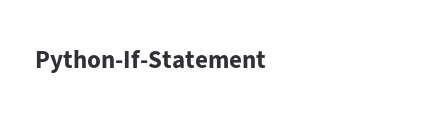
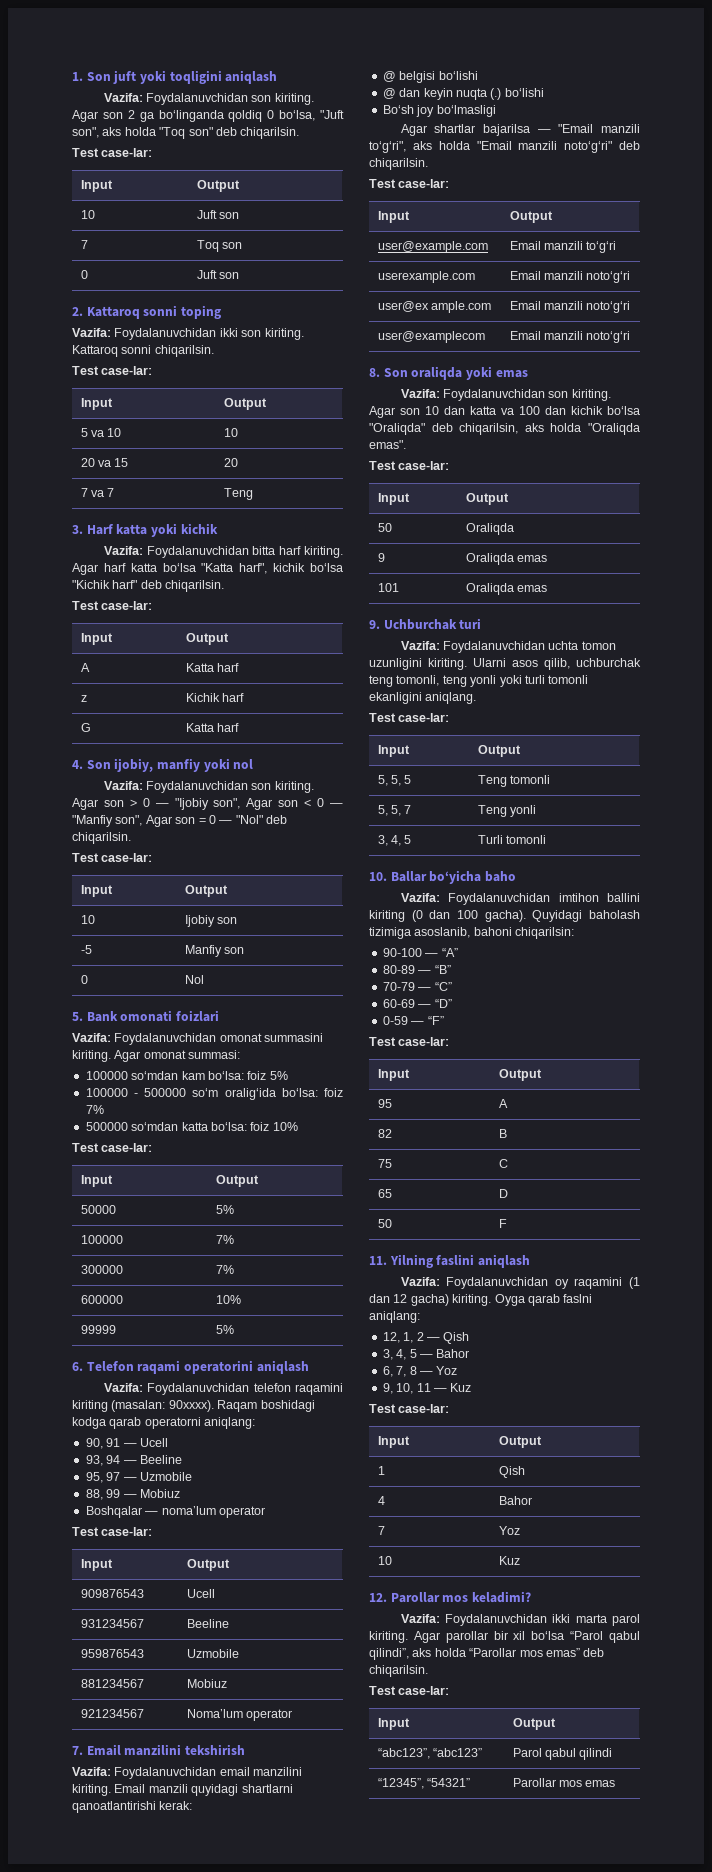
[35,50,266,73] Python-If-Statement -> [72,70,278,84] [103,93,314,105] [72,110,344,122] [72,127,300,139] [72,148,153,157] [80,180,113,192] [196,180,240,192] [80,210,95,219] [196,210,240,219] [80,240,88,249] [196,240,243,252] [80,270,88,279] [196,270,240,279] [72,305,221,319] [72,328,304,340] [72,345,214,357] [72,366,153,375] [80,398,113,410] [223,398,267,410] [80,428,122,437] [223,428,238,437] [80,458,129,467] [223,458,238,467] [80,488,115,497] [223,488,253,500] [72,523,218,537] [103,546,343,558] [72,563,343,575] [72,580,225,592] [72,601,153,610] [80,633,113,645] [185,633,229,645] [80,663,90,672] [185,663,240,672] [80,695,87,702] [185,693,245,702] [80,723,91,732] [185,723,240,732] [72,758,254,772] [103,781,314,793] [72,798,343,810] [72,815,287,827] [72,832,131,844] [72,853,153,862] [80,885,113,897] [184,885,228,897] [80,915,95,924] [184,915,238,927] [80,945,92,954] [184,945,245,957] [80,975,88,984] [184,975,204,984] [72,1010,219,1022] [72,1033,324,1045] [72,1050,241,1062] [85,1071,288,1080] [85,1088,343,1100] [85,1105,104,1114] [85,1122,298,1131] [72,1143,153,1152] [80,1175,113,1187] [215,1175,259,1187] [80,1205,116,1214] [215,1205,234,1214] [80,1235,123,1244] [215,1235,234,1244] [80,1265,123,1274] [215,1265,234,1274] [80,1295,123,1304] [215,1295,241,1304] [80,1325,116,1334] [215,1325,234,1334] [72,1360,309,1374] [103,1383,343,1395] [72,1400,315,1412] [72,1417,256,1429] [85,1438,168,1449] [85,1455,182,1466] [85,1472,192,1483] [85,1489,180,1500] [85,1506,265,1518] [72,1527,153,1536] [80,1559,113,1571] [186,1559,230,1571] [80,1589,144,1598] [186,1589,215,1598] [80,1619,144,1628] [186,1619,229,1628] [80,1649,144,1658] [186,1649,239,1658] [80,1679,144,1688] [186,1679,227,1688] [80,1709,144,1718] [186,1709,293,1721] [72,1744,245,1756] [72,1767,303,1779] [72,1784,293,1796] [72,1801,193,1813] [382,71,478,83] [382,88,544,100] [382,105,496,117] [400,124,640,136] [369,141,640,153] [369,158,428,170] [369,179,450,188] [377,211,410,223] [509,211,553,223] [377,241,488,253] [509,241,617,253] [377,271,475,283] [509,271,631,283] [377,301,492,313] [509,301,631,313] [377,331,485,343] [509,331,631,343] [369,366,528,380] [400,389,611,401] [369,406,640,418] [369,423,640,435] [369,440,406,449] [369,461,450,470] [377,493,410,505] [465,493,509,505] [377,523,392,532] [465,523,514,535] [377,553,385,562] [465,553,548,565] [377,583,399,592] [465,583,548,595] [369,618,482,630] [400,641,616,653] [369,658,641,670] [369,675,589,687] [369,692,477,704] [369,713,450,722] [377,745,410,757] [477,745,521,757] [377,775,412,786] [477,775,551,787] [377,805,412,816] [477,805,537,817] [377,835,412,846] [477,835,547,844] [369,870,516,884] [400,893,640,905] [369,910,640,922] [369,927,575,939] [382,948,458,957] [382,965,451,974] [382,982,452,991] [382,999,452,1008] [382,1016,444,1025] [369,1037,450,1046] [377,1069,410,1081] [498,1069,542,1081] [377,1099,392,1108] [498,1099,508,1108] [377,1129,392,1138] [498,1129,507,1138] [377,1159,392,1168] [498,1159,508,1168] [377,1189,392,1198] [498,1189,508,1198] [377,1219,392,1228] [498,1219,507,1228] [369,1254,530,1268] [400,1277,640,1289] [369,1294,593,1306] [369,1311,420,1323] [382,1332,470,1344] [382,1349,470,1360] [382,1366,458,1377] [382,1383,472,1394] [369,1404,450,1413] [377,1436,410,1448] [498,1436,542,1448] [377,1466,385,1475] [498,1466,525,1478] [377,1496,385,1505] [498,1496,532,1505] [377,1526,385,1535] [498,1526,520,1535] [377,1556,392,1565] [498,1556,520,1565] [369,1591,531,1603] [400,1614,640,1626] [369,1631,640,1643] [369,1648,605,1660] [369,1665,428,1677] [369,1686,450,1695] [377,1718,410,1730] [512,1718,556,1730] [377,1748,483,1759] [512,1748,613,1760] [377,1778,471,1789] [512,1778,616,1787] 1. Son juft yoki toqligini aniqlash // Vazifa: Foydalanuvchidan son kiriting. Agar son 2 ga bo‘linganda qoldiq 0 bo‘lsa, "Juft son", aks holda "Toq son" deb chiqarilsin. // Test case-lar: // Input | Output // 10 | Juft son // 7 | Toq son // 0 | Juft son // 2. Kattaroq sonni toping // Vazifa: Foydalanuvchidan ikki son kiriting. Kattaroq sonni chiqarilsin. // Test case-lar: // Input | Output // 5 va 10 | 10 // 20 va 15 | 20 // 7 va 7 | Teng // 3. Harf katta yoki kichik // Vazifa: Foydalanuvchidan bitta harf kiriting. Agar harf katta bo‘lsa "Katta harf", kichik bo‘lsa "Kichik harf" deb chiqarilsin. // Test case-lar: // Input | Output // A | Katta harf // z | Kichik harf // G | Katta harf // 4. Son ijobiy, manfiy yoki nol // Vazifa: Foydalanuvchidan son kiriting. Agar son > 0 — "Ijobiy son", Agar son < 0 — "Manfiy son", Agar son = 0 — "Nol" deb chiqarilsin. // Test case-lar: // Input | Output // 10 | Ijobiy son // -5 | Manfiy son // 0 | Nol // 5. Bank omonati foizlari // Vazifa: Foydalanuvchidan omonat summasini kiriting. Agar omonat summasi: // 100000 so‘mdan kam bo‘lsa: foiz 5% // 100000 - 500000 so‘m oralig‘ida bo‘lsa: foiz 7% // 500000 so‘mdan katta bo‘lsa: foiz 10% // Test case-lar: // Input | Output // 50000 | 5% // 100000 | 7% // 300000 | 7% // 600000 | 10% // 99999 | 5% // 6. Telefon raqami operatorini aniqlash // Vazifa: Foydalanuvchidan telefon raqamini kiriting (masalan: 90xxxx). Raqam boshidagi kodga qarab operatorni aniqlang: // 90, 91 — Ucell // 93, 94 — Beeline // 95, 97 — Uzmobile // 88, 99 — Mobiuz // Boshqalar — noma’lum operator // Test case-lar: // Input | Output // 909876543 | Ucell // 931234567 | Beeline // 959876543 | Uzmobile // 881234567 | Mobiuz // 921234567 | Noma’lum operator // 7. Email manzilini tekshirish // Vazifa: Foydalanuvchidan email manzilini kiriting. Email manzili quyidagi shartlarni qanoatlantirishi kerak: // @ belgisi bo‘lishi // @ dan keyin nuqta (.) bo‘lishi // Bo‘sh joy bo‘lmasligi // Agar shartlar bajarilsa — "Email manzili to‘g‘ri", aks holda "Email manzili noto‘g‘ri" deb chiqarilsin. // Test case-lar: // Input | Output // user@example.com | Email manzili to‘g‘ri // userexample.com | Email manzili noto‘g‘ri // user@ex ample.com | Email manzili noto‘g‘ri // user@examplecom | Email manzili noto‘g‘ri // 8. Son oraliqda yoki emas // Vazifa: Foydalanuvchidan son kiriting. Agar son 10 dan katta va 100 dan kichik bo‘lsa "Oraliqda" deb chiqarilsin, aks holda "Oraliqda emas". // Test case-lar: // Input | Output // 50 | Oraliqda // 9 | Oraliqda emas // 101 | Oraliqda emas // 9. Uchburchak turi // Vazifa: Foydalanuvchidan uchta tomon uzunligini kiriting. Ularni asos qilib, uchburchak teng tomonli, teng yonli yoki turli tomonli ekanligini aniqlang. // Test case-lar: // Input | Output // 5, 5, 5 | Teng tomonli // 5, 5, 7 | Teng yonli // 3, 4, 5 | Turli tomonli // 10. Ballar bo‘yicha baho // Vazifa: Foydalanuvchidan imtihon ballini kiriting (0 dan 100 gacha). Quyidagi baholash tizimiga asoslanib, bahoni chiqarilsin: // 90-100 — “A” // 80-89 — “B” // 70-79 — “C” // 60-69 — “D” // 0-59 — “F” // Test case-lar: // Input | Output // 95 | A // 82 | B // 75 | C // 65 | D // 50 | F // 11. Yilning faslini aniqlash // Vazifa: Foydalanuvchidan oy raqamini (1 dan 12 gacha) kiriting. Oyga qarab faslni aniqlang: // 12, 1, 2 — Qish // 3, 4, 5 — Bahor // 6, 7, 8 — Yoz // 9, 10, 11 — Kuz // Test case-lar: // Input | Output // 1 | Qish // 4 | Bahor // 7 | Yoz // 10 | Kuz // 12. Parollar mos keladimi? // Vazifa: Foydalanuvchidan ikki marta parol kiriting. Agar parollar bir xil bo‘lsa “Parol qabul qilindi”, aks holda “Parollar mos emas” deb chiqarilsin. // Test case-lar: // Input | Output // “abc123”, “abc123” | Parol qabul qilindi // “12345”, “54321” | Parollar mos emas

